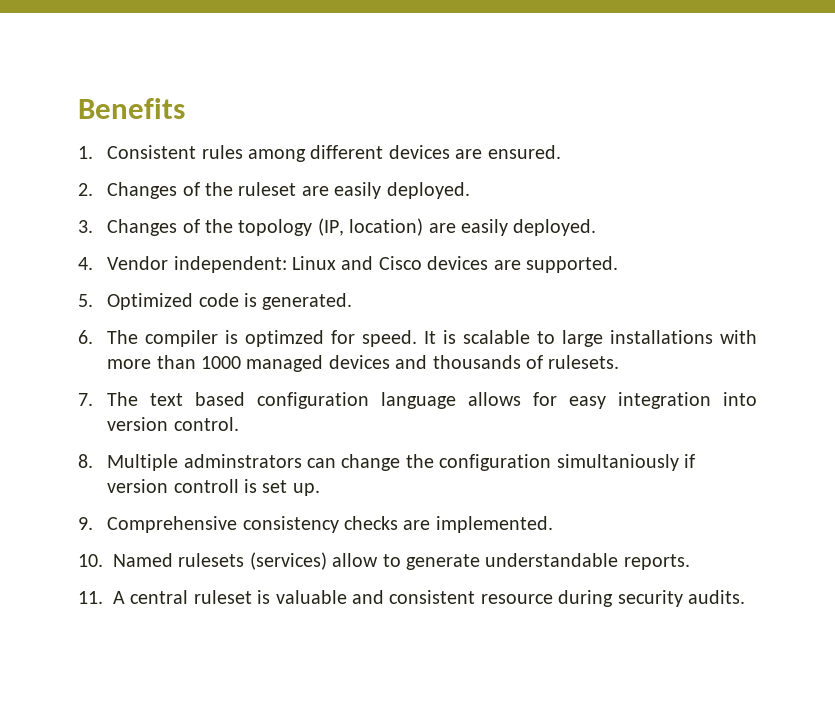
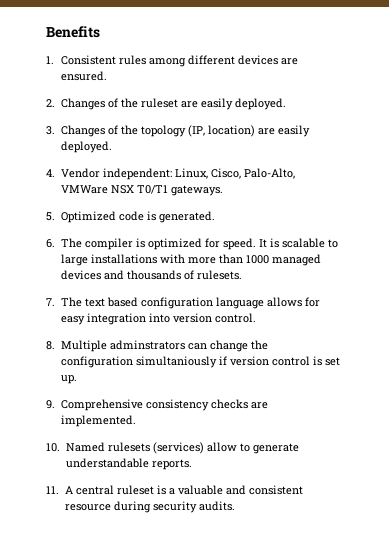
[291,256,618,273] Linux and Cisco devices are supported. -> [175,168,296,179] [61,185,224,196] Linux, Cisco, Palo-Alto, VMWare NSX T0/T1 gateways.
[245,330,325,347] optimzed -> [148,238,203,250] optimized
[173,479,239,493] controll -> [272,356,311,366] control
(271, 597) none -> [168,488,175,495] a

